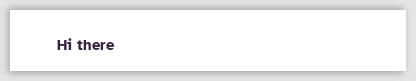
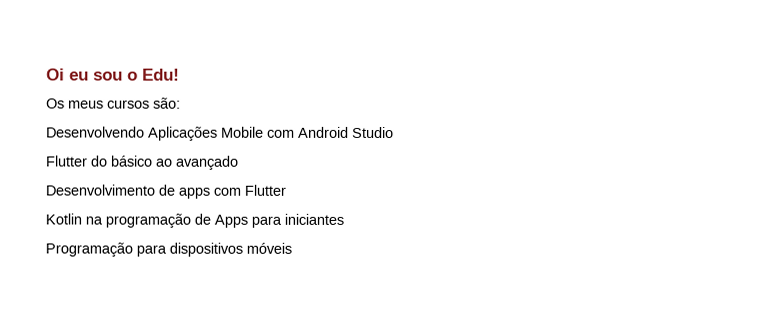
[57,38,115,50] Hi there -> [46,68,180,81] [46,97,181,109] [46,126,394,141] [45,155,239,170] [45,184,286,199] [45,213,344,228] [45,242,292,257] Oi eu sou o Edu! // Os meus cursos são: // Desenvolvendo Aplicações Mobile com Android Studio // Flutter do básico ao avançado // Desenvolvimento de apps com Flutter // Kotlin na programação de Apps para iniciantes // Programação para dispositivos móveis

